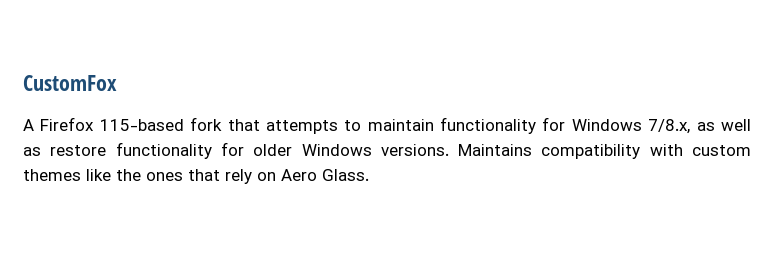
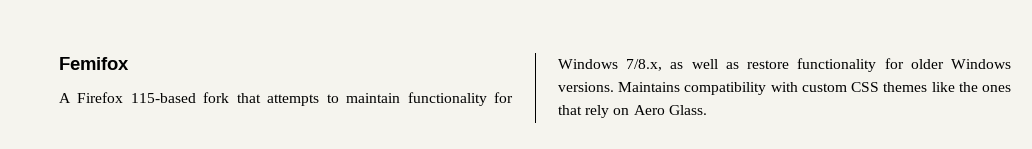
[23,75,117,91] CustomFox -> [59,57,129,70] Femifox
(751, 150) none -> [851,82,880,92] CSS

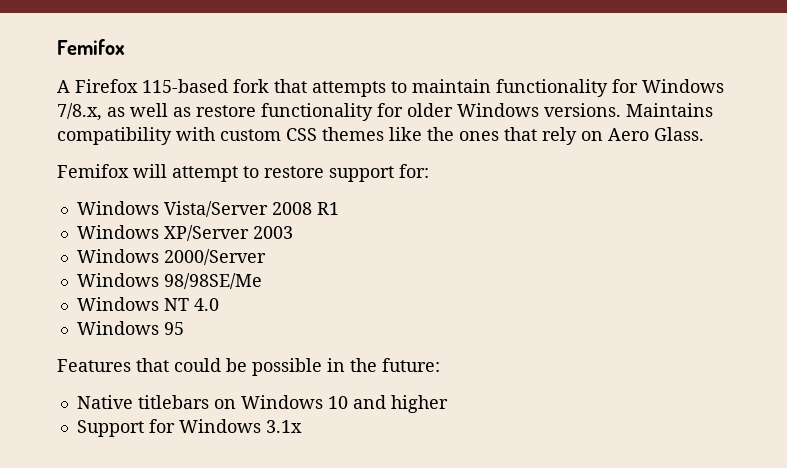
(707, 110) none -> [57,164,429,182] [76,201,339,217] [76,225,293,241] [76,249,266,265] [76,273,262,289] [76,297,219,311] [76,321,184,335] [57,358,440,376] [76,395,448,413] [76,419,302,437] // Femifox will attempt to restore support for: // Windows Vista/Server 2008 R1 // Windows XP/Server 2003 // Windows 2000/Server // Windows 98/98SE/Me // Windows NT 4.0 // Windows 95 // Features that could be possible in the future: // Native titlebars on Windows 10 and higher // Support for Windows 3.1x

